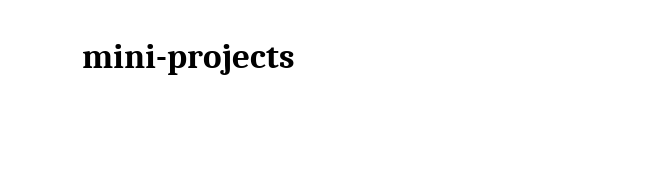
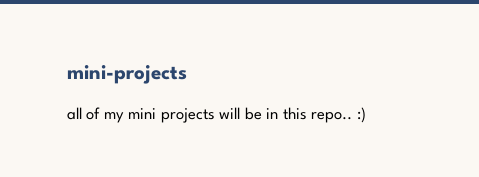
(295, 59) none -> [67,107,366,123] // all of my mini projects will be in this repo.. :)

